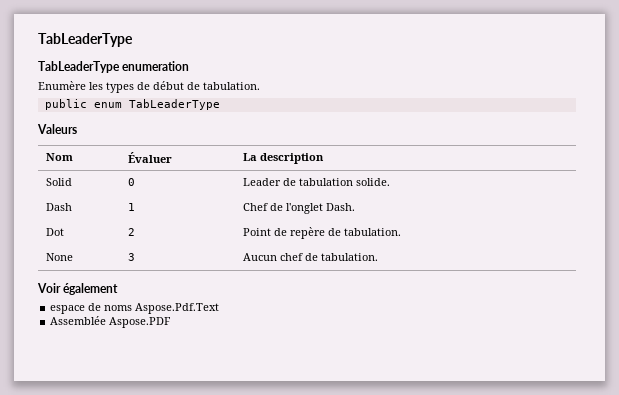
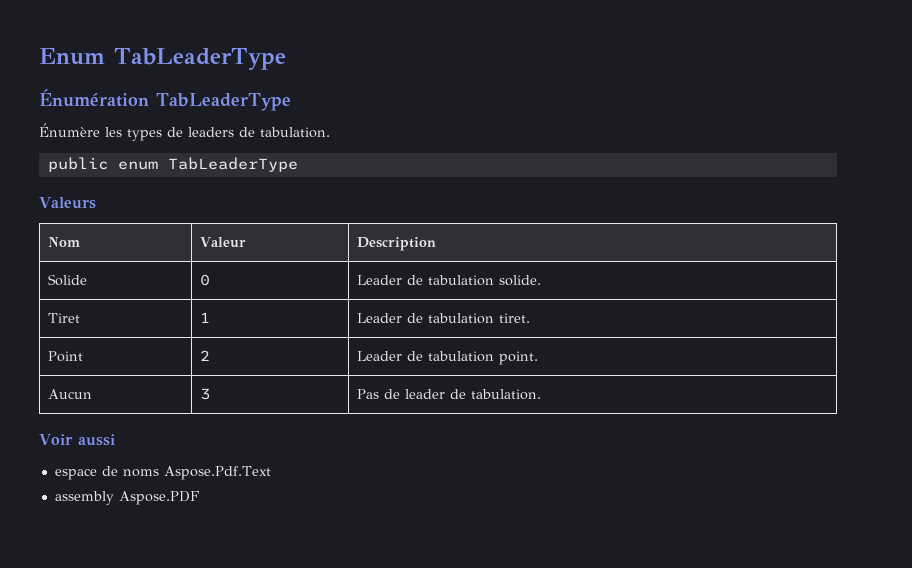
[38,33,133,47] [38,61,190,73] [38,81,86,90] TabLeaderType // TabLeaderType enumeration // Enumère -> [39,48,286,70] [39,89,291,111] [39,123,100,137] Enum TabLeaderType // Énumération TabLeaderType // Énumère
[153,81,184,90] début -> [188,127,234,137] leaders
[127,152,172,163] [242,153,324,164] [45,178,72,186] Évaluer | La description // Solid -> [200,237,247,248] [357,237,437,251] [48,274,88,286] Valeur | Description // Solide
[45,203,72,211] [127,203,135,211] [242,203,355,214] [45,228,64,236] [127,228,135,236] [242,227,401,239] [45,253,73,261] [127,253,135,261] [242,253,303,261] Dash | 1 | Chef de l'onglet Dash. // Dot | 2 | Point de repère de tabulation. // None | 3 | Aucun chef -> [48,313,81,323] [200,312,211,323] [357,313,531,324] [48,351,84,362] [200,350,211,361] [357,351,539,365] [48,389,93,399] [200,388,211,400] [357,389,446,399] Tiret | 1 | Leader de tabulation tiret. // Point | 2 | Leader de tabulation point. // Aucun | 3 | Pas de leader
[63,283,119,295] également -> [77,434,115,446] aussi
[50,316,107,325] Assemblée -> [54,491,114,505] assembly

